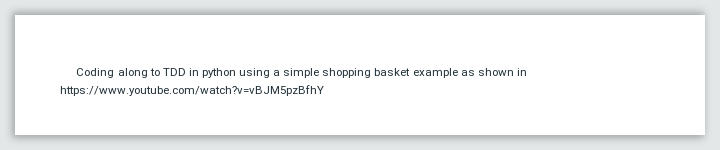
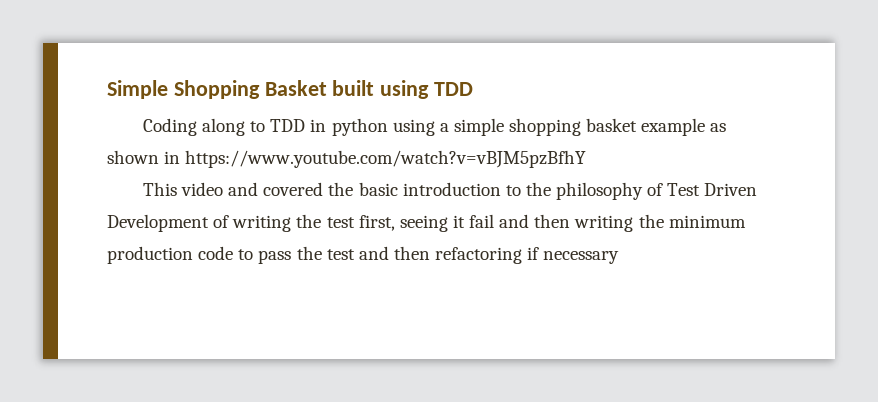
(76, 73) none -> [107,80,474,99] Simple Shopping Basket built using TDD //
(324, 90) none -> [142,182,758,200] [107,214,746,232] [107,246,620,264] // This video and covered the basic introduction to the philosophy of Test Driven Development of writing the test first, seeing it fail and then writing the minimum production code to pass the test and then refactoring if necessary

